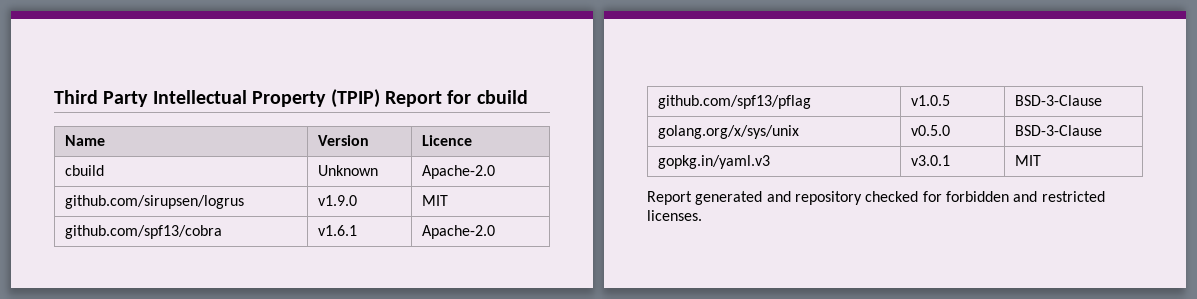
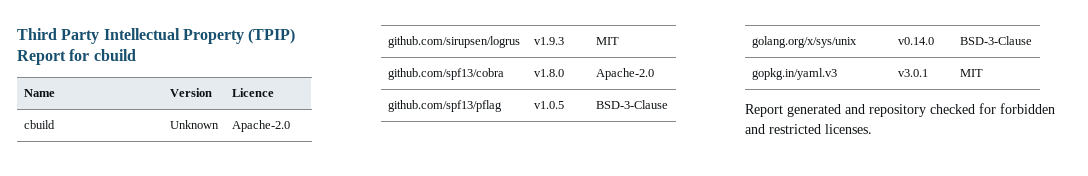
[318,195,358,206] v1.9.0 -> [533,37,564,45] v1.9.3
[318,225,358,236] v1.6.1 -> [533,69,564,77] v1.8.0
[911,125,951,136] v0.5.0 -> [897,37,934,45] v0.14.0

